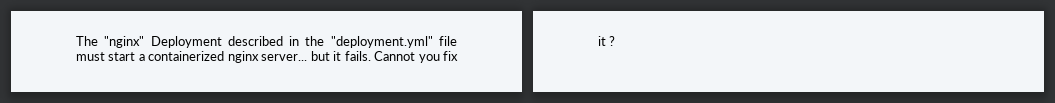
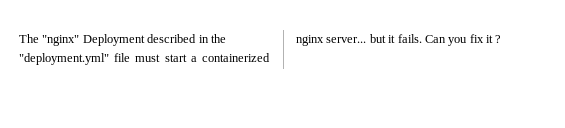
[374,51,416,61] Cannot -> [424,35,446,43] Can

